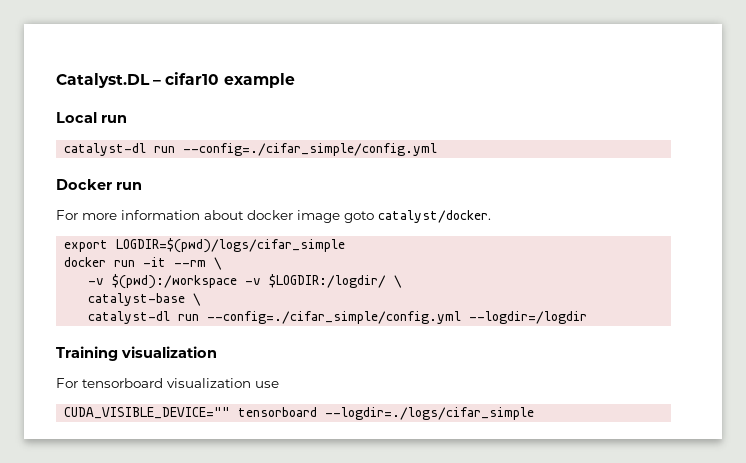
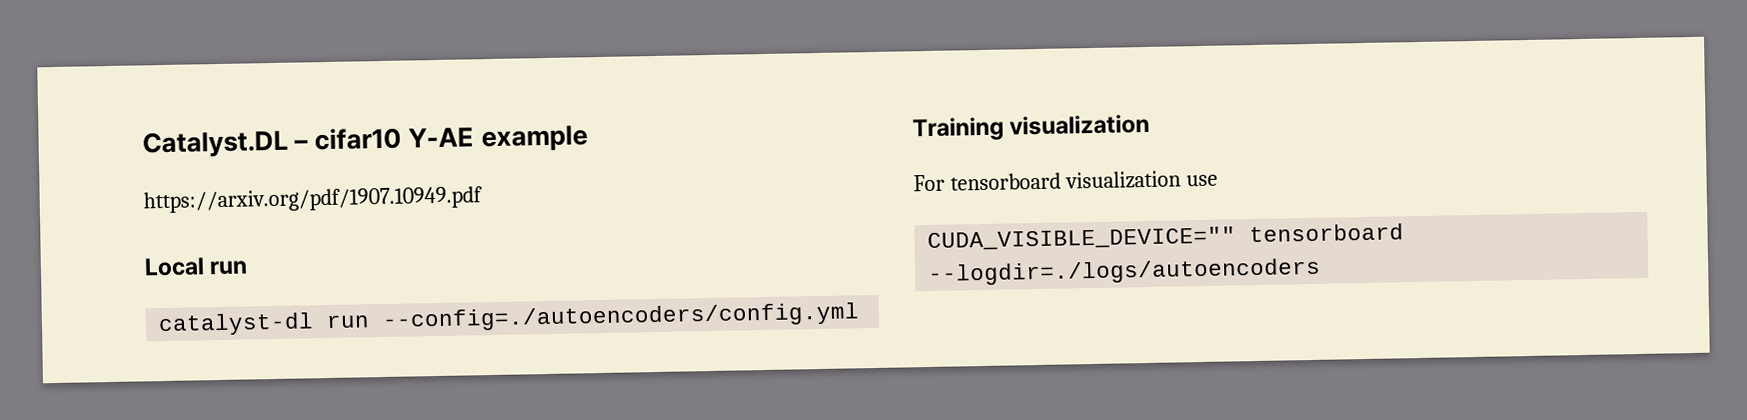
(220, 78) none -> [408,127,475,148] Y-AE
(295, 80) none -> [143,186,483,214] // https://arxiv.org/pdf/1907.10949.pdf
[183,143,438,156] [56,179,142,190] [56,210,491,223] [64,238,346,253] [64,257,223,270] [88,274,403,289] [88,293,202,306] [88,311,588,324] --config=./cifar_simple/config.yml // Docker run // For more information about docker image goto catalyst/docker. // export LOGDIR=$(pwd)/logs/cifar_simple // docker run -it --rm \ // -v $(pwd):/workspace -v $LOGDIR:/logdir/ \ // catalyst-base \ // catalyst-dl run --config=./cifar_simple/config.yml --logdir=/logdir -> [382,302,861,333] --config=./autoencoders/config.yml
[325,407,535,420] --logdir=./logs/cifar_simple -> [928,257,1322,287] --logdir=./logs/autoencoders

